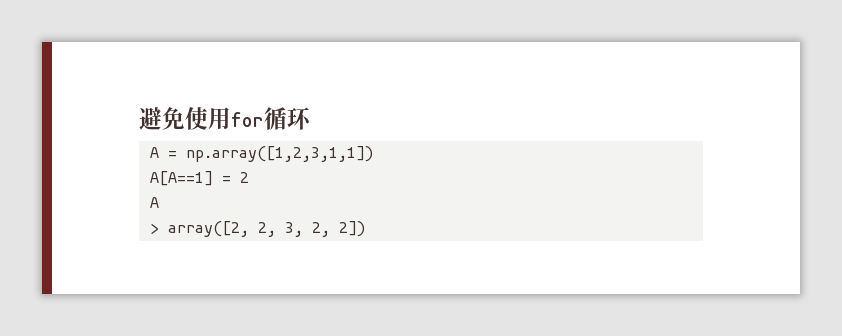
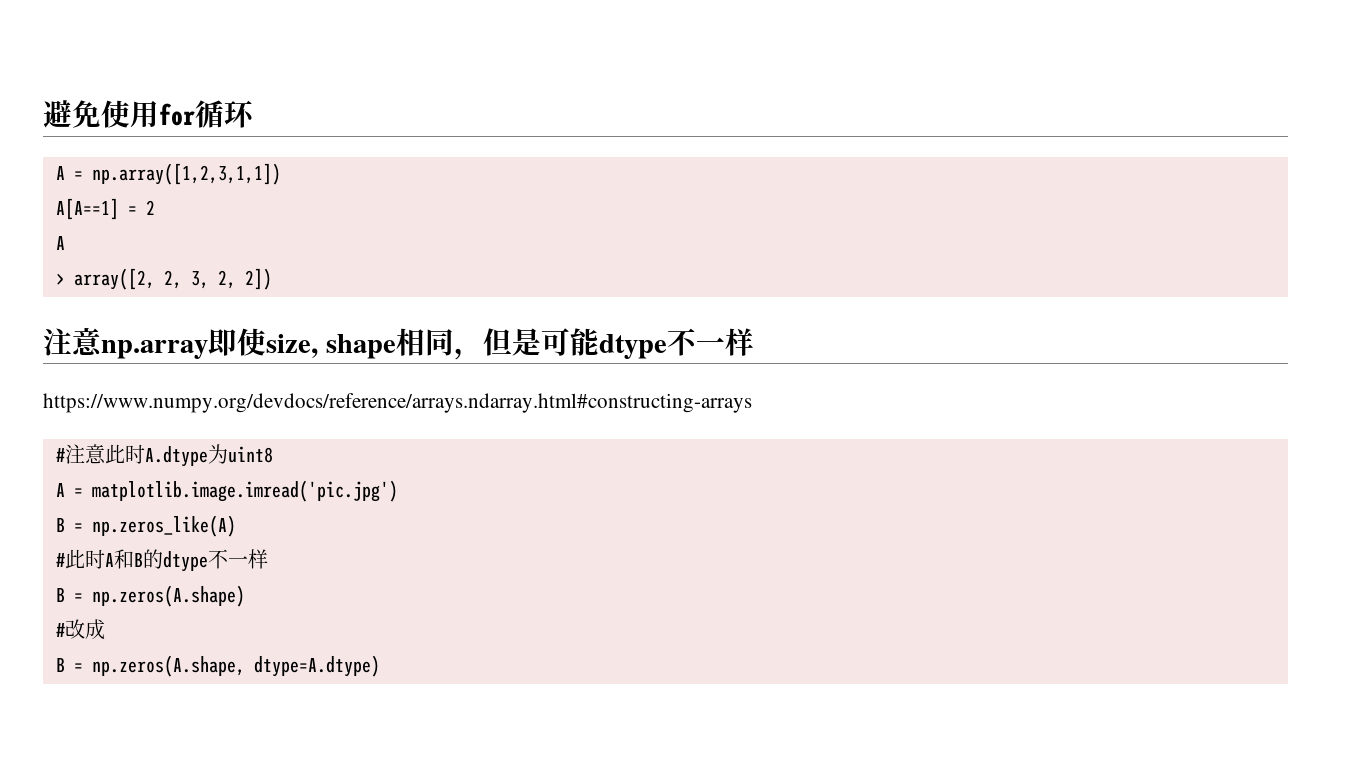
(365, 229) none -> [43,327,754,360] [43,393,752,413] [55,444,273,467] [55,480,398,502] [55,515,236,537] [55,549,268,572] [55,585,245,607] [55,619,105,640] [55,655,380,677] // 注意np.array即使size, shape相同，但是可能dtype不一样 // https://www.numpy.org/devdocs/reference/arrays.ndarray.html#constructing-arrays // #注意此时A.dtype为uint8 // A = matplotlib.image.imread('pic.jpg') // B = np.zeros_like(A) // #此时A和B的dtype不一样 // B = np.zeros(A.shape) // #改成 // B = np.zeros(A.shape, dtype=A.dtype)

